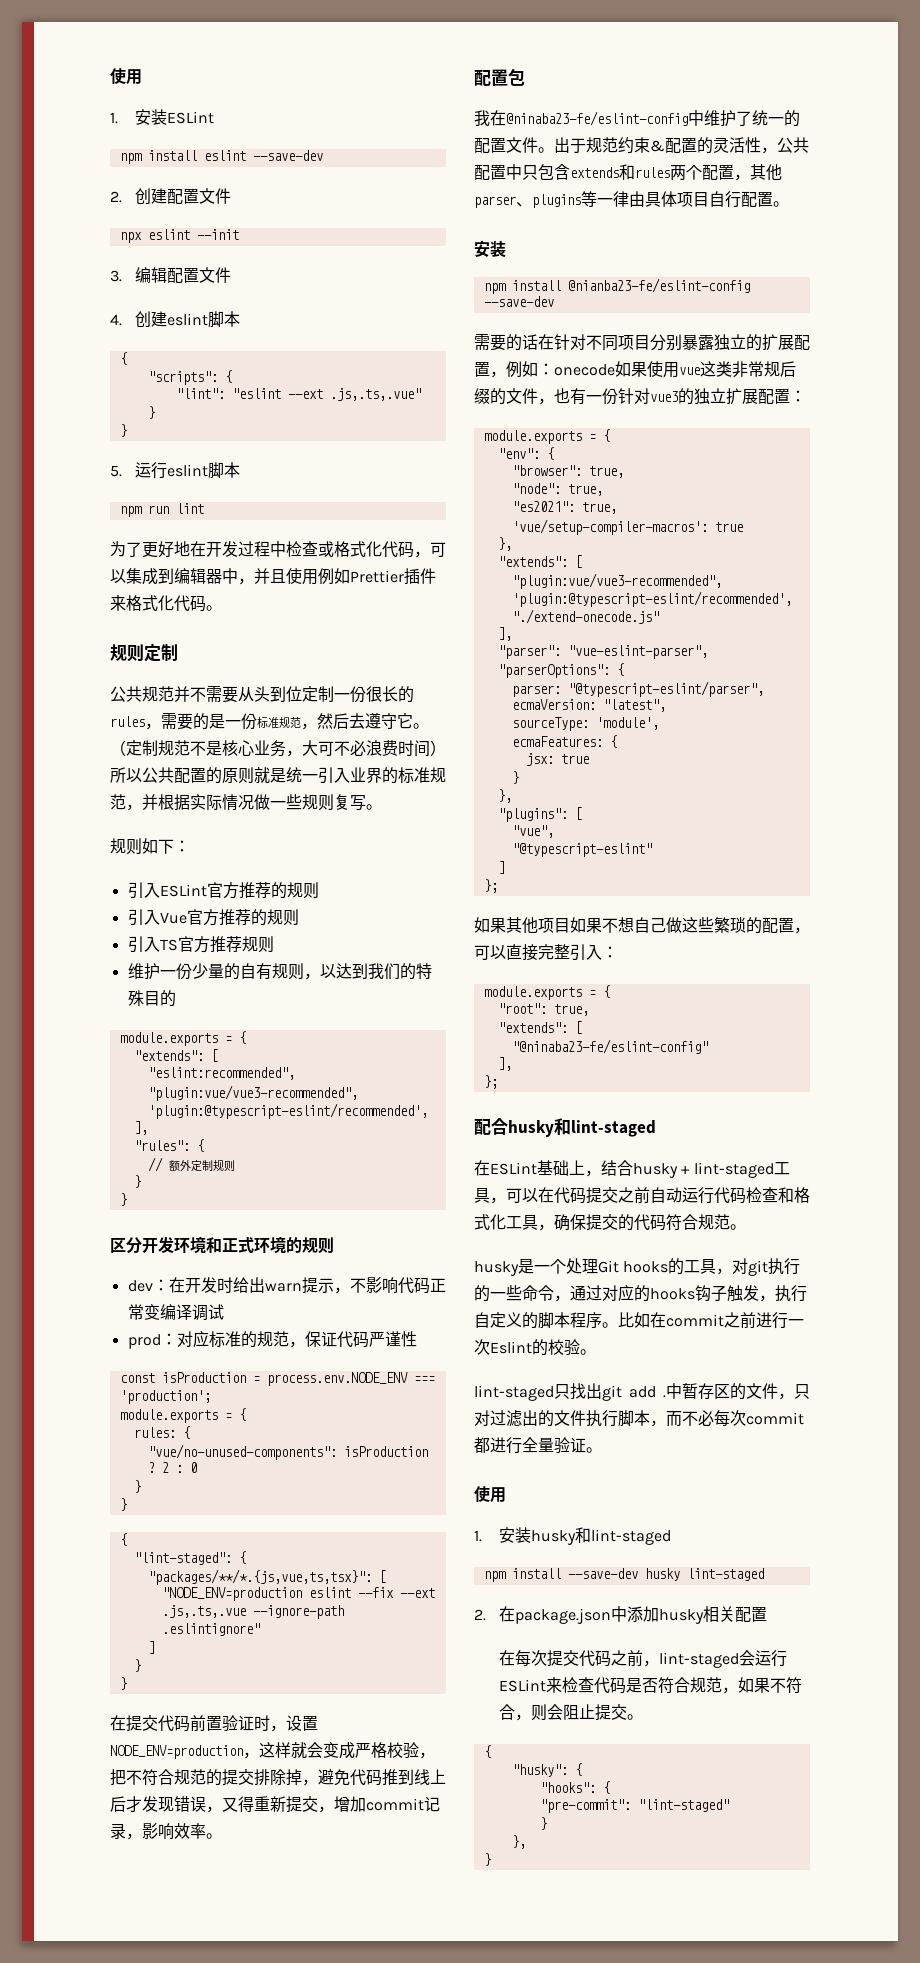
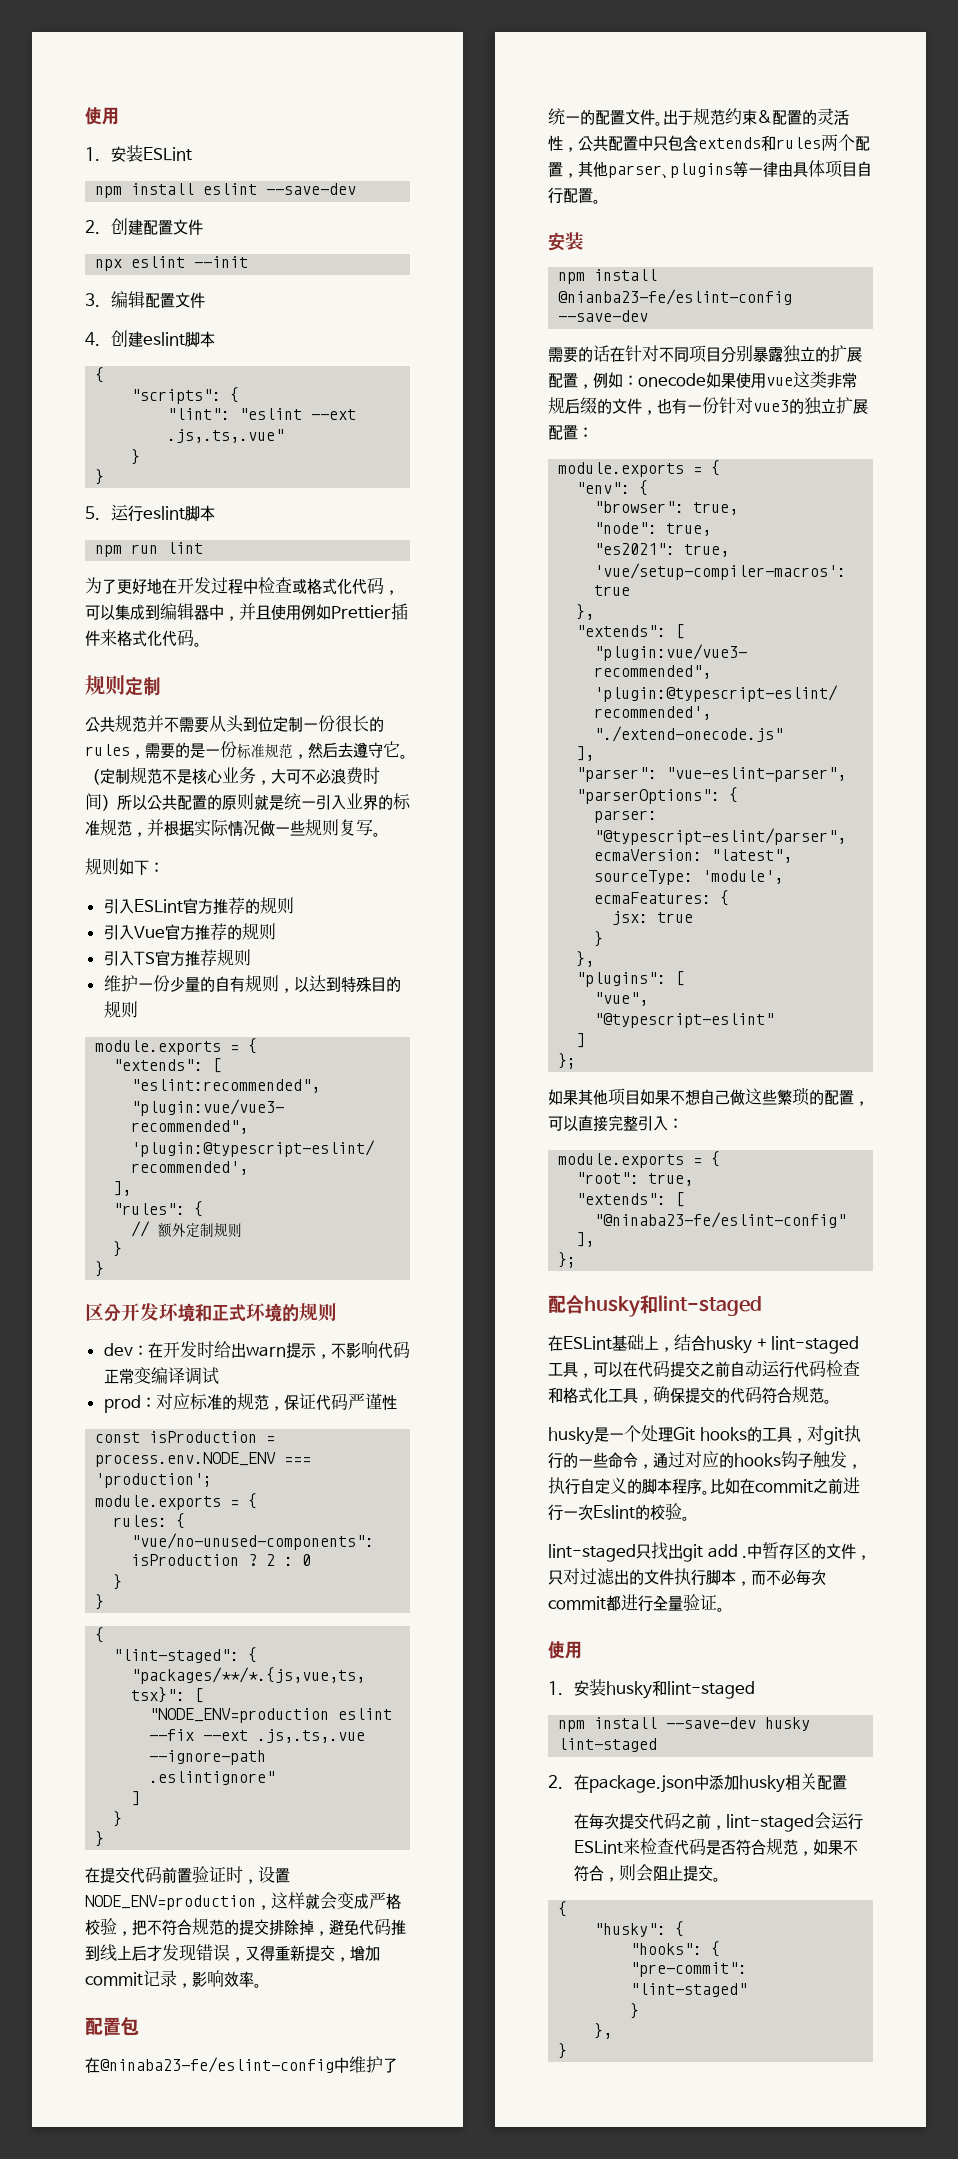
[367,963,416,980] 我们的 -> (341, 984) none
(176, 998) none -> [103,1001,138,1018] 规则
[474,110,490,126] 我 -> (139, 2026) none

